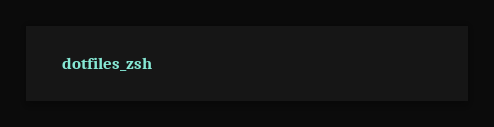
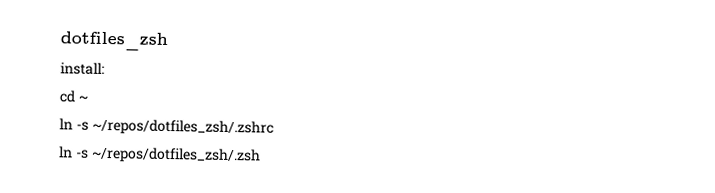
(152, 64) none -> [60,62,105,75] [59,90,88,103] [59,118,274,136] [58,146,261,164] // install: // cd ~ // ln -s ~/repos/dotfiles_zsh/.zshrc // ln -s ~/repos/dotfiles_zsh/.zsh

